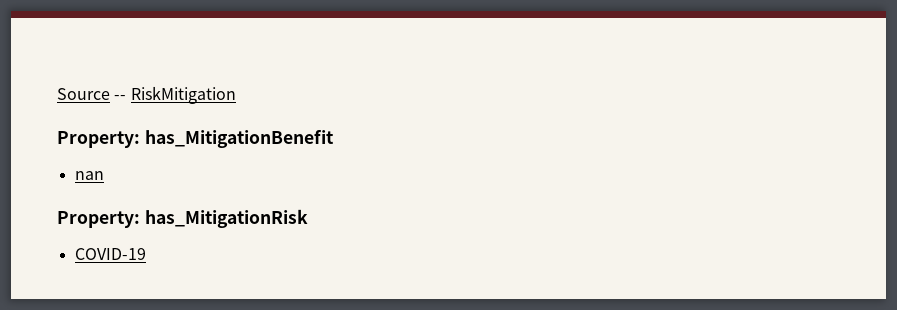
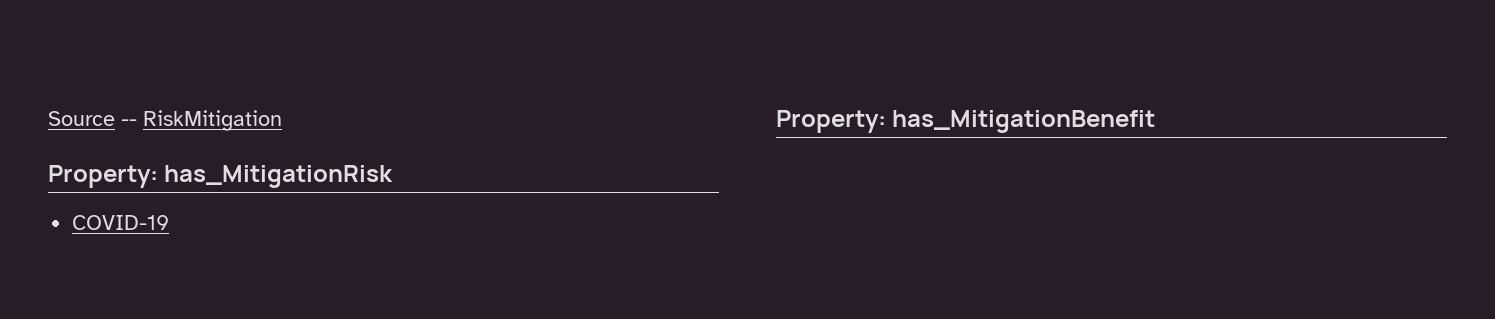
[57,129,334,148] [74,171,104,180] // Property: has_MitigationBenefit // nan -> (282, 120) none
(146, 254) none -> [776,110,1156,133] // Property: has_MitigationBenefit

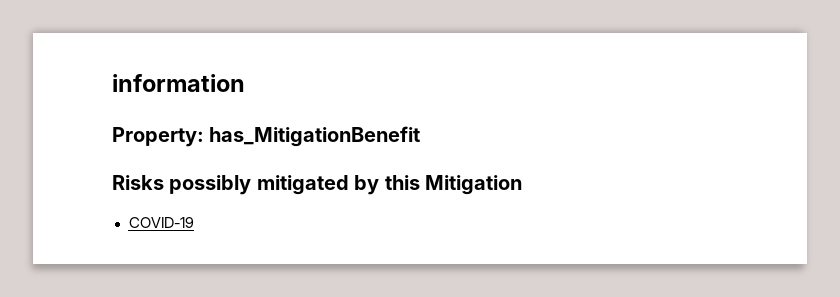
[48,110,282,131] [48,165,394,188] [72,215,170,230] [776,110,1156,133] Source -- RiskMitigation // Property: has_MitigationRisk // COVID-19 // Property: has_MitigationBenefit -> [112,74,245,92] [112,126,421,147] [112,175,522,195] [128,217,194,228] information // Property: has_MitigationBenefit // Risks possibly mitigated by this Mitigation // COVID-19

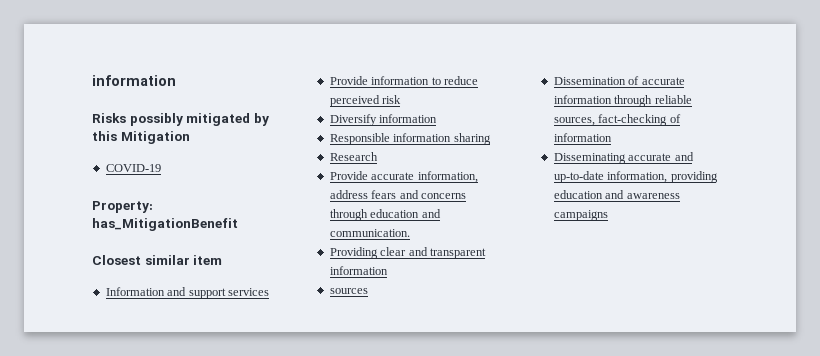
[112,74,245,92] [112,126,421,147] information // Property: has_MitigationBenefit -> [92,75,176,86] information
(194, 222) none -> [92,201,153,213] [92,218,238,231] [92,255,223,265] [105,287,269,299] [329,76,478,85] [329,95,402,107] [329,114,438,126] [329,133,491,145] [329,152,378,161] [329,171,478,183] [329,190,466,199] [329,209,441,221] [329,229,410,237] [329,247,486,259] [329,266,388,275] [329,288,368,294] [553,76,685,85] [553,95,692,107] [553,114,681,126] [553,133,612,142] [553,152,694,164] [553,171,718,183] [553,190,680,199] [553,210,608,221] // Property: has_MitigationBenefit // Closest similar item // Information and support services // Provide information to reduce perceived risk // Diversify information // Responsible information sharing // Research // Provide accurate information, address fears and concerns through education and communication. // Providing clear and transparent information // sources // Dissemination of accurate information through reliable sources, fact-checking of information // Disseminating accurate and up-to-date information, providing education and awareness campaigns

